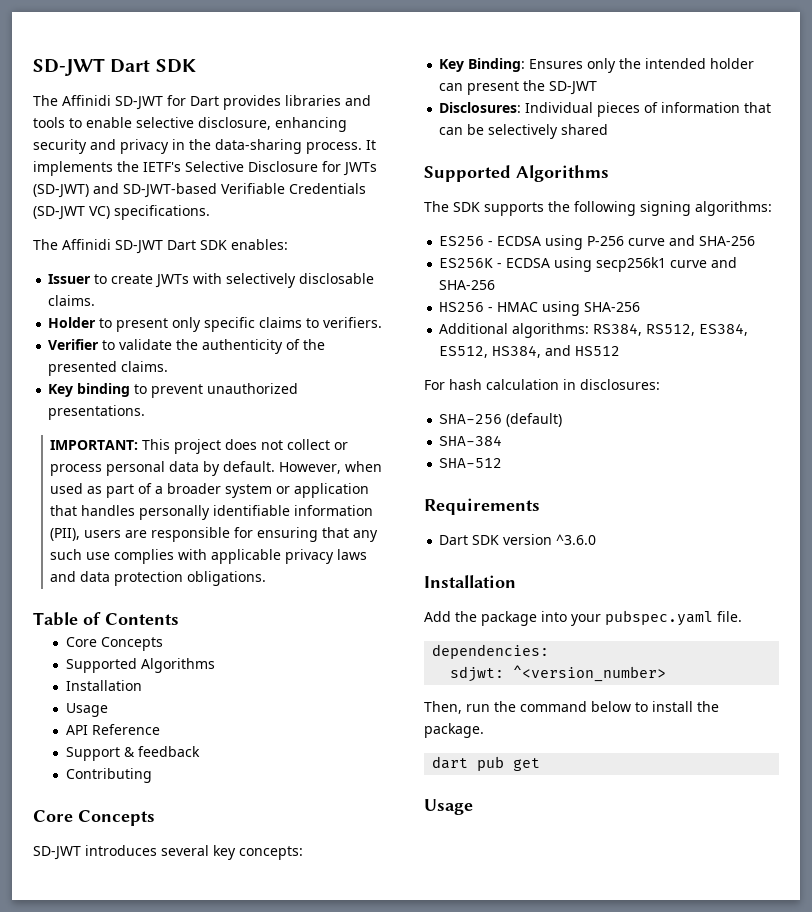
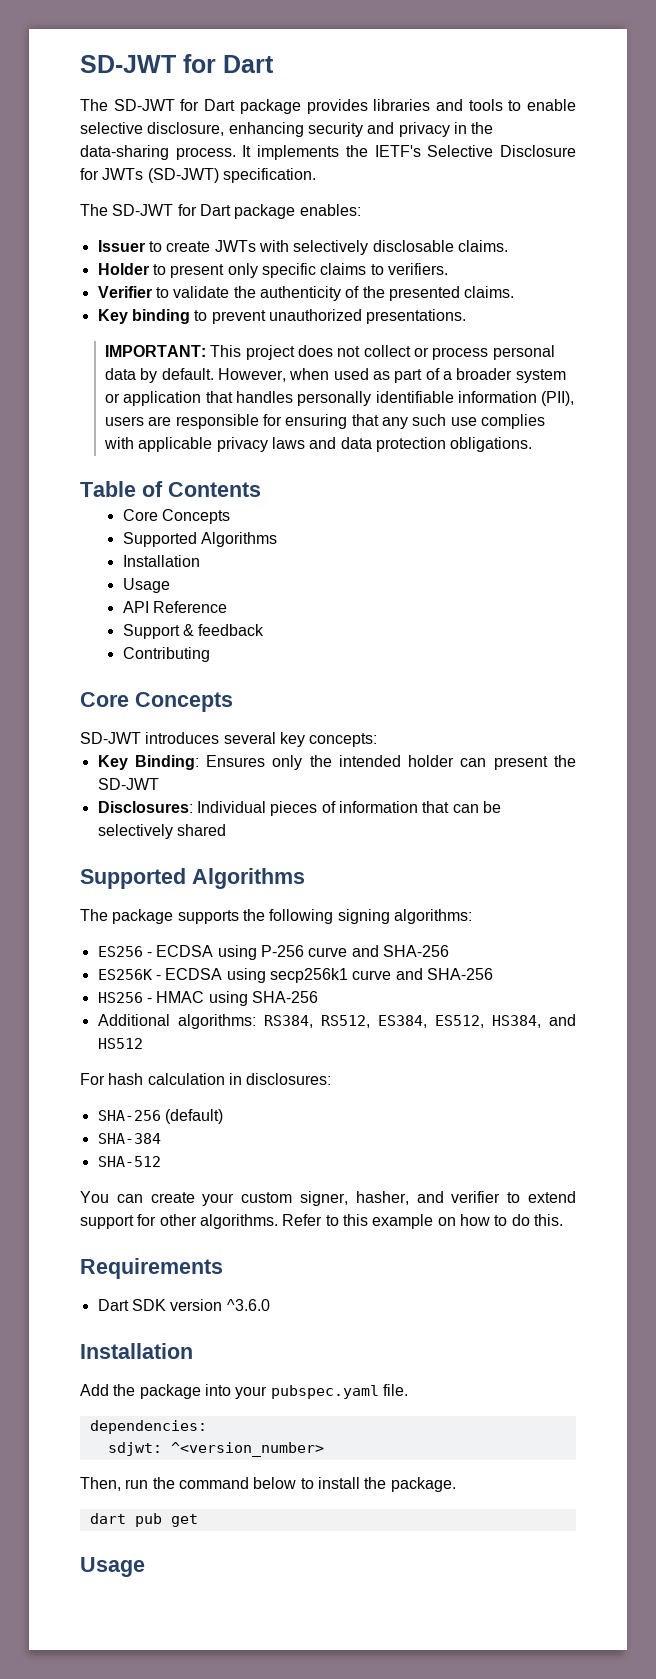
[33,58,196,76] [33,95,219,110] SD-JWT Dart SDK // The Affinidi SD-JWT for Dart -> [80,54,274,73] [80,99,301,114] SD-JWT for Dart // The SD-JWT for Dart package
[93,183,366,198] [33,205,210,220] [33,239,227,254] and SD-JWT-based Verifiable Credentials (SD-JWT VC) specifications. // The Affinidi SD-JWT Dart SDK -> [222,168,316,183] [80,204,296,219] specification. // The SD-JWT for Dart package
[453,202,480,212] SDK -> [112,909,174,924] package
(503, 463) none -> [80,1191,576,1206] [80,1214,563,1229] // You can create your custom signer, hasher, and verifier to extend support for other algorithms. Refer to this example on how to do this.

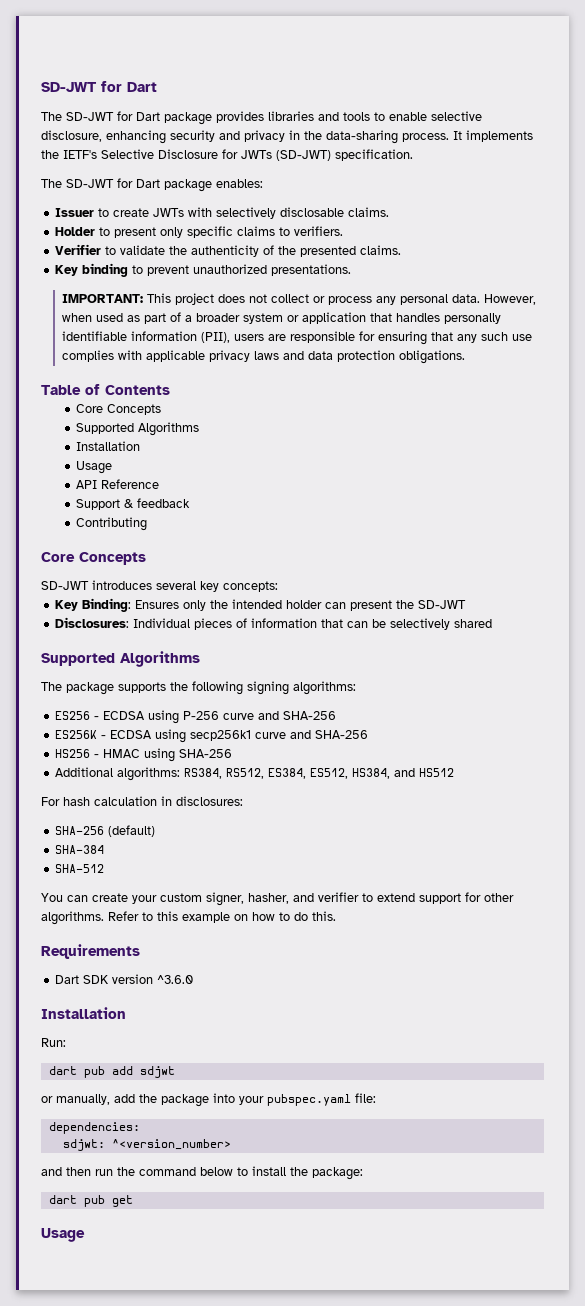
[492,345,555,360] [105,368,214,383] personal data by default. -> [376,294,481,305] any personal data.
[80,1384,109,1396] Add -> [41,1038,66,1047] [48,1066,175,1078] [41,1094,135,1105] Run: // dart pub add sdjwt // or manually, add
[382,1384,408,1396] file. -> [355,1093,376,1103] file:
[80,1477,121,1491] Then, -> [41,1167,91,1176] and then
[390,1477,456,1492] package. -> [312,1167,363,1180] package:

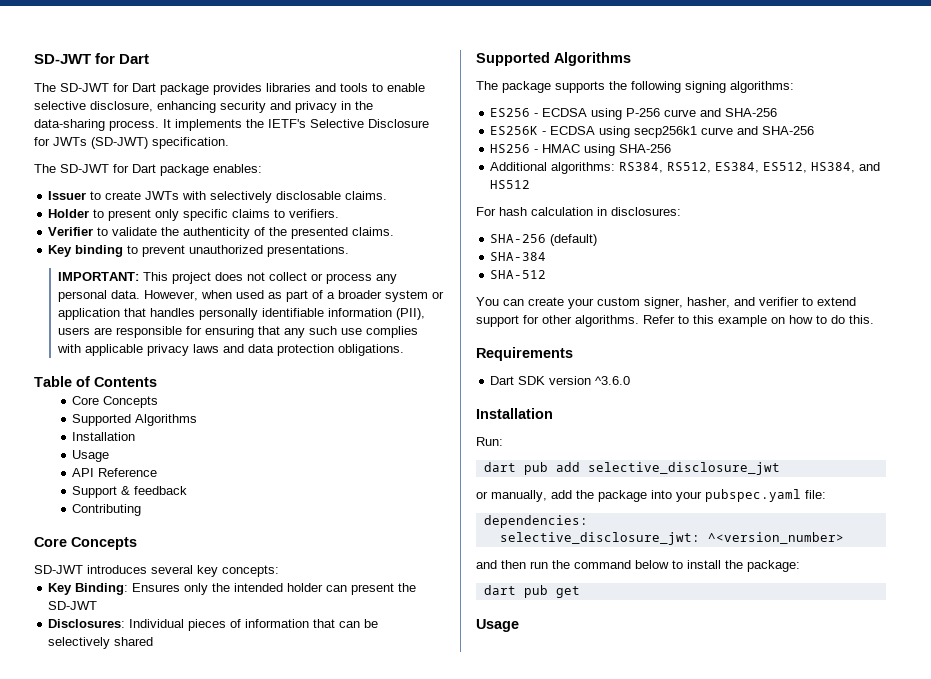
[139,1066,175,1078] sdjwt -> [587,462,780,475] selective_disclosure_jwt
[62,1139,105,1151] sdjwt: -> [499,532,700,545] selective_disclosure_jwt:

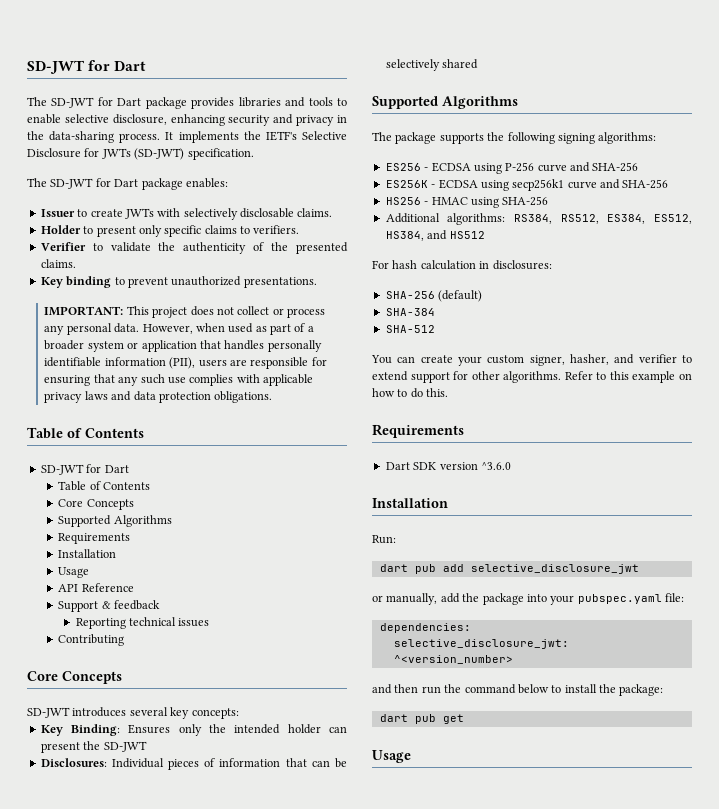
(157, 382) none -> [40,464,129,475] [58,481,150,491] // SD-JWT for Dart // Table of Contents
(198, 420) none -> [58,533,131,544] // Requirements
(188, 490) none -> [75,617,210,629] // Reporting technical issues

